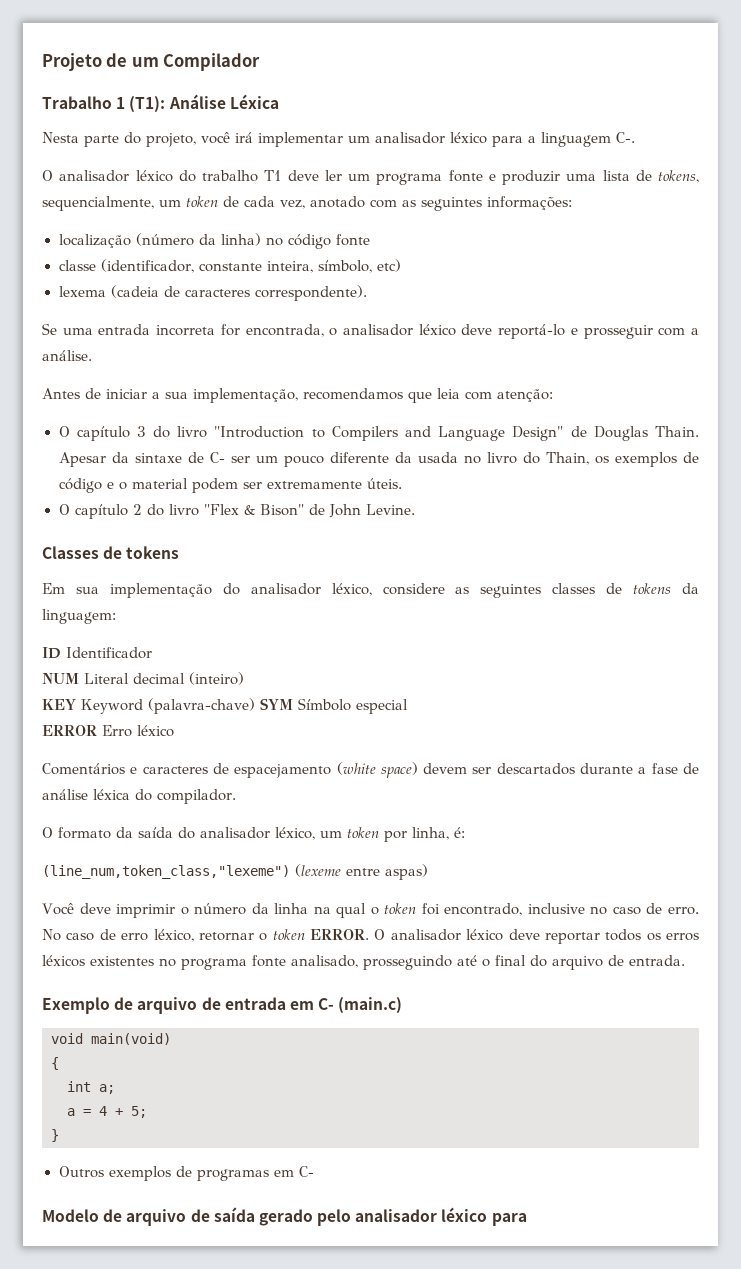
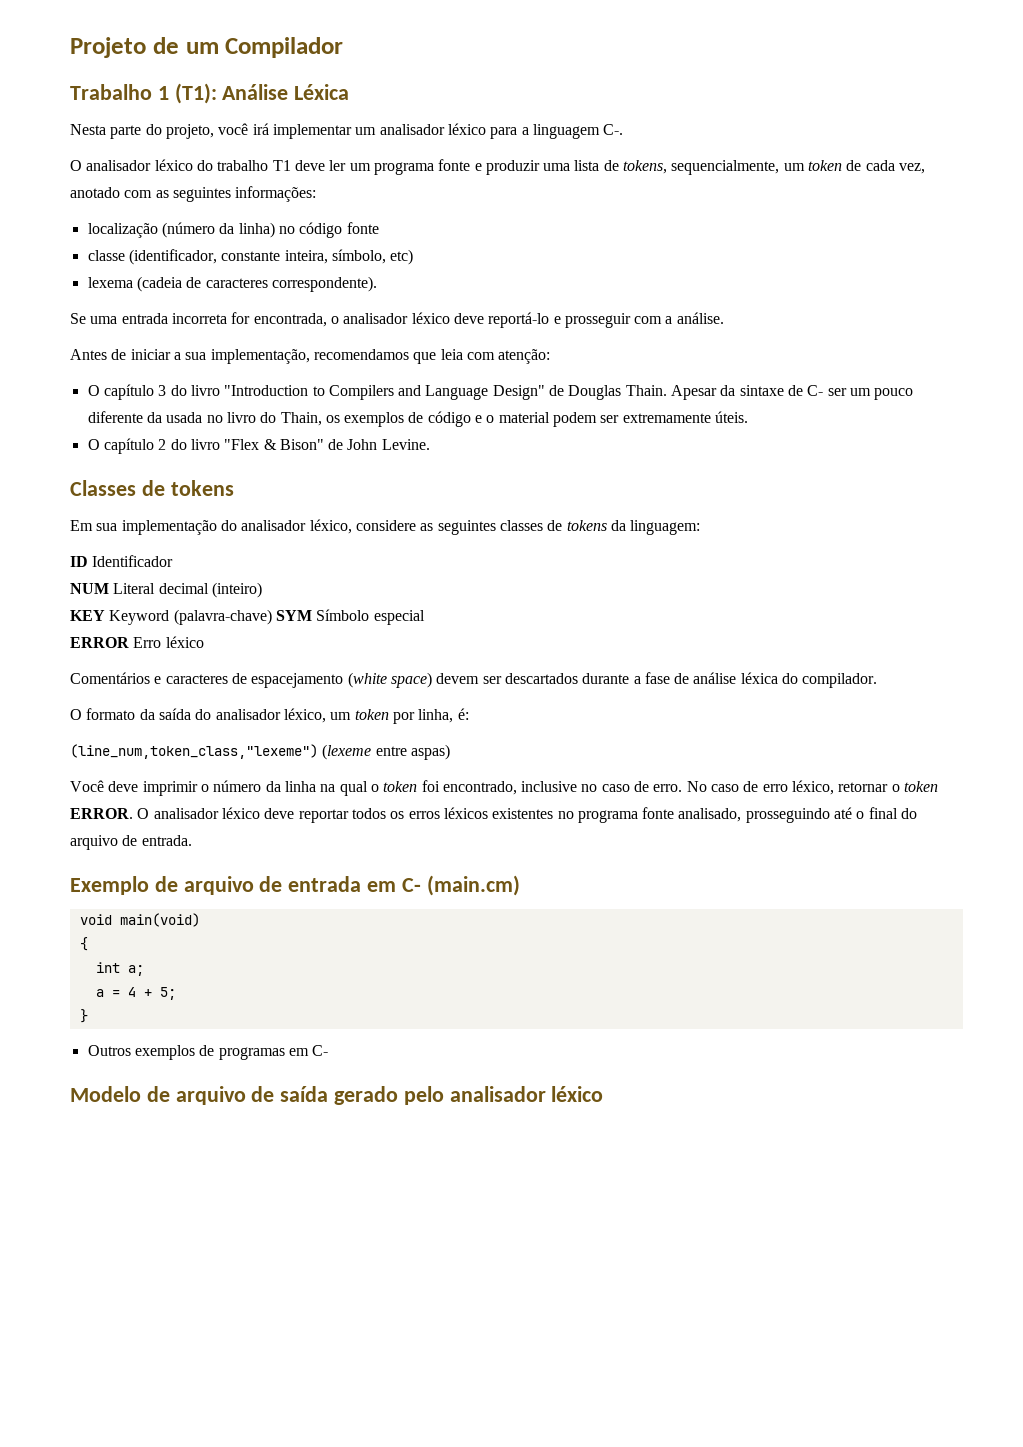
[338,997,403,1014] (main.c) -> [426,875,520,896] (main.cm)
[491,1213,527,1226] para -> (604, 1094) none

